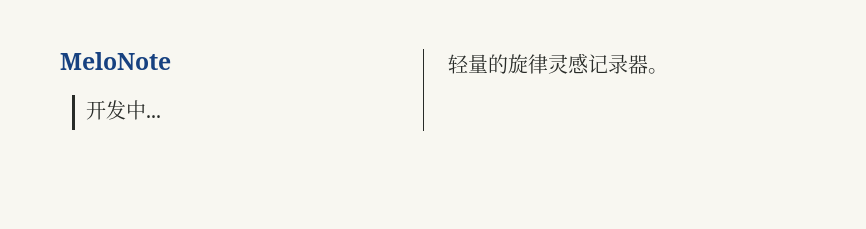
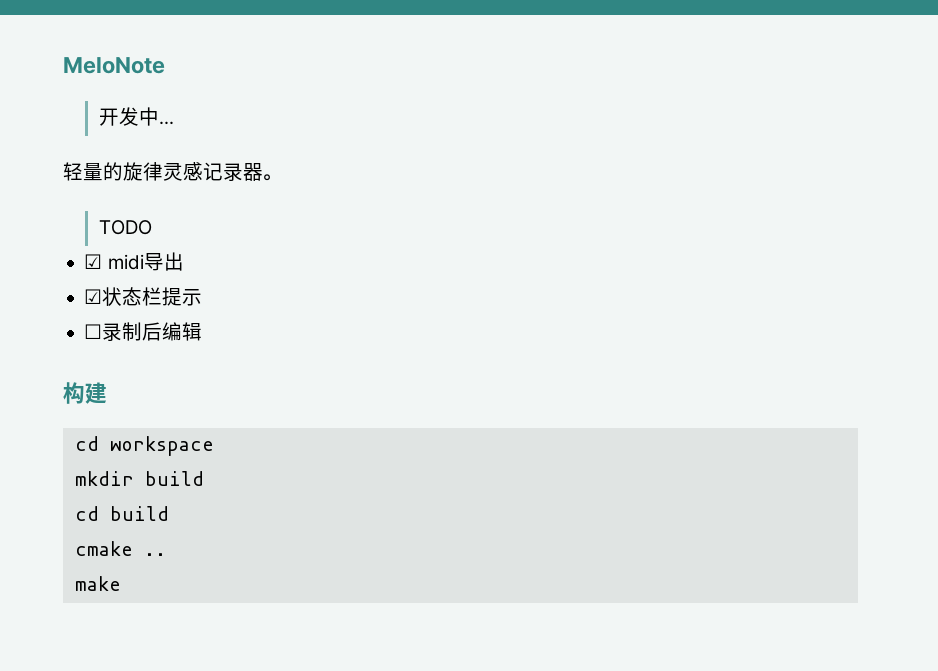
(668, 71) none -> [99,220,153,235] [84,252,184,271] [84,287,203,306] [84,322,203,341] [63,382,107,404] [74,436,214,456] [74,471,204,486] [74,506,169,521] [74,541,166,556] [74,576,121,591] // TODO // ☑ midi导出 // ☑状态栏提示 // ☐录制后编辑 // 构建 // cd workspace // mkdir build // cd build // cmake .. // make

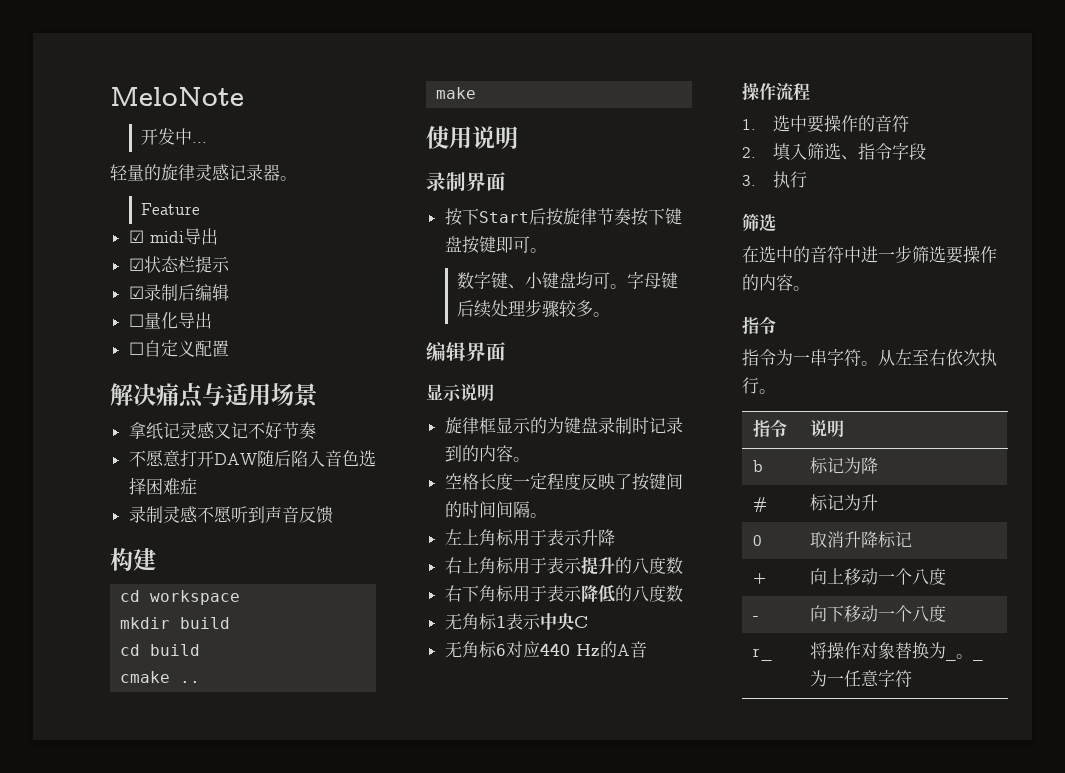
[99,220,153,235] TODO -> [140,203,200,215] Feature
[84,324,103,339] ☐ -> [128,286,144,299] ☑
(203, 331) none -> [128,312,212,329] [128,340,229,357] [110,382,318,408] [128,422,316,440] [128,450,376,467] [128,477,197,495] [128,506,333,524] // ☐量化导出 // ☐自定义配置 // 解决痛点与适用场景 // 拿纸记灵感又记不好节奏 // 不愿意打开DAW随后陷入音色选择困难症 // 录制灵感不愿听到声音反馈
(121, 583) none -> [426,126,518,149] [426,172,506,191] [444,208,682,226] [444,236,547,254] [456,272,678,289] [456,299,610,318] [426,342,506,361] [426,384,494,401] [444,417,683,434] [444,445,530,462] [444,473,683,491] [444,501,547,518] [444,529,615,546] [444,556,683,575] [444,585,683,602] [444,613,588,631] [444,641,647,658] [742,82,810,101] [742,115,909,133] [742,143,926,161] [742,171,807,188] [742,213,776,232] [742,245,997,264] [742,274,810,291] [742,316,776,335] [742,349,997,366] [742,377,776,394] [753,419,788,438] [810,420,845,437] [753,460,764,472] [810,457,879,474] [753,497,768,512] [810,494,879,511] [753,535,763,546] [810,531,913,548] [753,573,767,584] [810,568,947,585] [753,616,760,620] [810,605,947,622] [753,648,774,661] [810,642,984,661] [810,670,913,687] // 使用说明 // 录制界面 // 按下Start后按旋律节奏按下键盘按键即可。 // 数字键、小键盘均可。字母键后续处理步骤较多。 // 编辑界面 // 显示说明 // 旋律框显示的为键盘录制时记录到的内容。 // 空格长度一定程度反映了按键间的时间间隔。 // 左上角标用于表示升降 // 右上角标用于表示提升的八度数 // 右下角标用于表示降低的八度数 // 无角标1表示中央C // 无角标6对应440 Hz的A音 // 操作流程 // 1.选中要操作的音符 // 2.填入筛选、指令字段 // 3.执行 // 筛选 // 在选中的音符中进一步筛选要操作的内容。 // 指令 // 指令为一串字符。从左至右依次执行。 // 指令 | 说明 // b | 标记为降 // # | 标记为升 // 0 | 取消升降标记 // + | 向上移动一个八度 // - | 向下移动一个八度 // r_ | 将操作对象替换为_。_为一任意字符

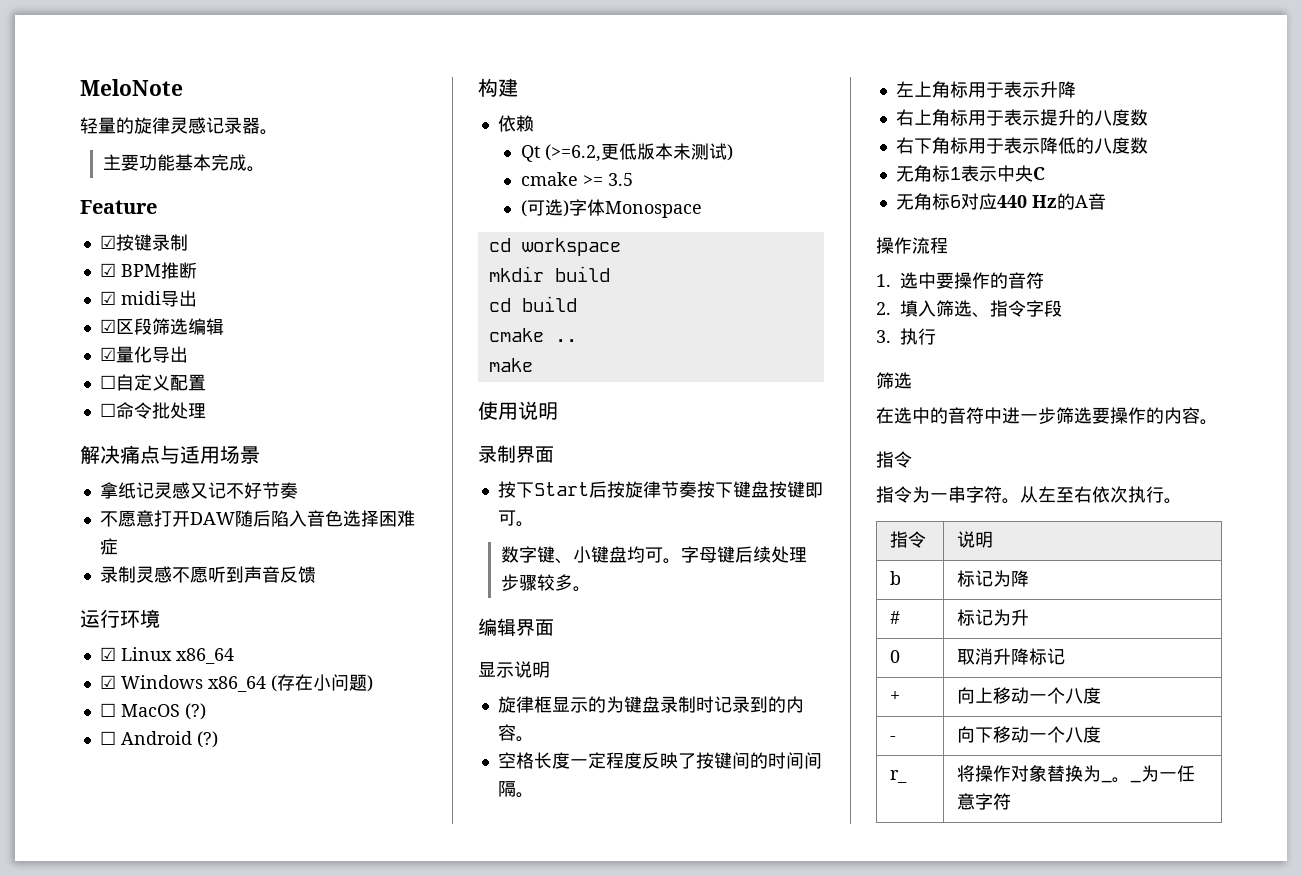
[140,128,207,145] // 开发中... -> (183, 87) none
[140,203,200,215] Feature -> [102,154,265,172] [80,200,157,214] [99,234,188,251] [99,262,197,279] 主要功能基本完成。 // Feature // ☑按键录制 // ☑ BPM推断
[143,256,230,273] [128,284,195,301] 状态栏提示 // ☑录制后 -> [115,318,188,335] 区段筛选
[128,314,144,327] ☐ -> [99,347,116,361] ☑
(229, 348) none -> [99,402,206,419] // ☐命令批处理
[110,548,156,571] 构建 -> [80,609,160,628] [99,647,234,664] [99,674,373,692] [99,703,206,720] [99,731,218,748] [478,78,518,97] [497,115,534,132] [520,143,733,162] [520,172,633,186] [520,199,702,218] 运行环境 // ☑ Linux x86_64 // ☑ Windows x86_64 (存在小问题) // ☐ MacOS (?) // ☐ Android (?) // 构建 // 依赖 // Qt (>=6.2,更低版本未测试) // cmake >= 3.5 // (可选)字体Monospace

